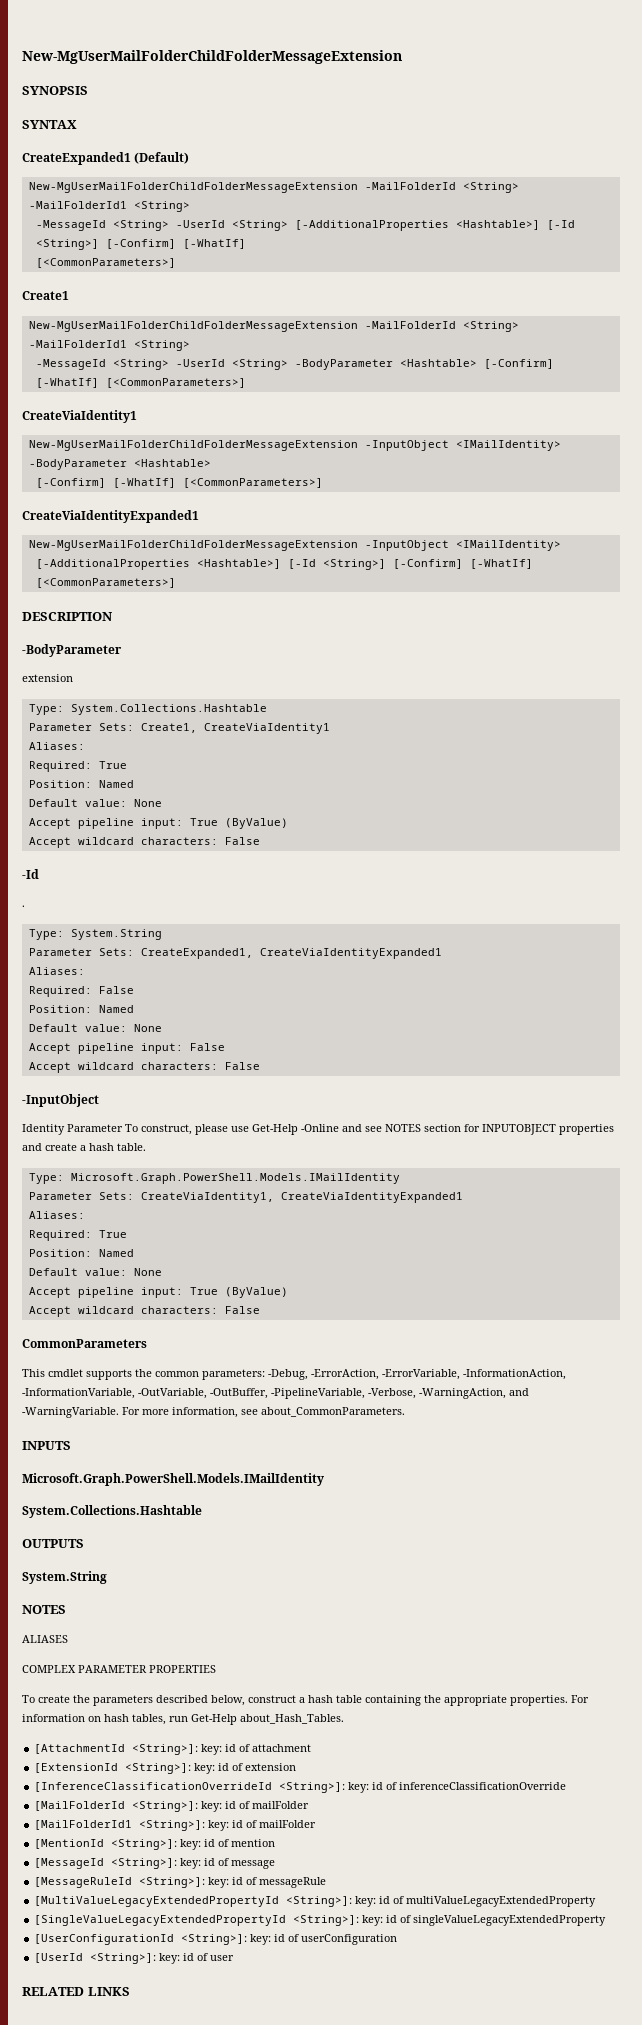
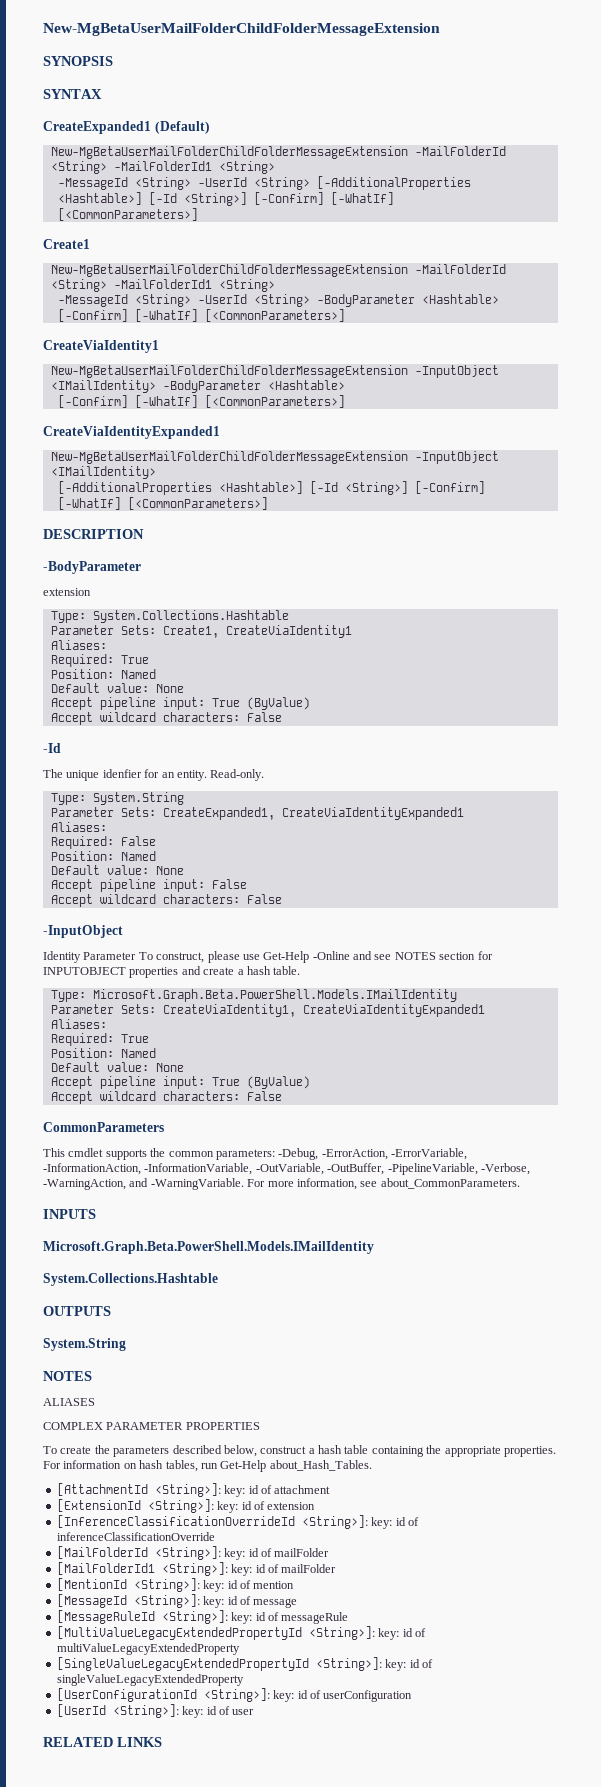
[22,50,402,64] New-MgUserMailFolderChildFolderMessageExtension -> [43,23,440,36] New-MgBetaUserMailFolderChildFolderMessageExtension
[28,182,358,193] New-MgUserMailFolderChildFolderMessageExtension -> [50,146,408,159] New-MgBetaUserMailFolderChildFolderMessageExtension
[28,321,358,332] New-MgUserMailFolderChildFolderMessageExtension -> [50,264,408,277] New-MgBetaUserMailFolderChildFolderMessageExtension
[28,440,358,451] New-MgUserMailFolderChildFolderMessageExtension -> [50,365,408,378] New-MgBetaUserMailFolderChildFolderMessageExtension
[28,540,358,551] New-MgUserMailFolderChildFolderMessageExtension -> [50,451,408,464] New-MgBetaUserMailFolderChildFolderMessageExtension
[22,905,25,907] . -> [43,769,265,781] The unique idenfier for an entity. Read-only.
[70,1173,400,1184] Microsoft.Graph.PowerShell.Models.IMailIdentity -> [92,989,457,1002] Microsoft.Graph.Beta.PowerShell.Models.IMailIdentity
[22,1473,324,1486] Microsoft.Graph.PowerShell.Models.IMailIdentity -> [43,1241,374,1254] Microsoft.Graph.Beta.PowerShell.Models.IMailIdentity

